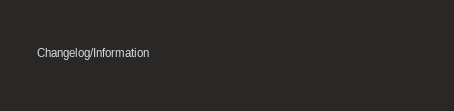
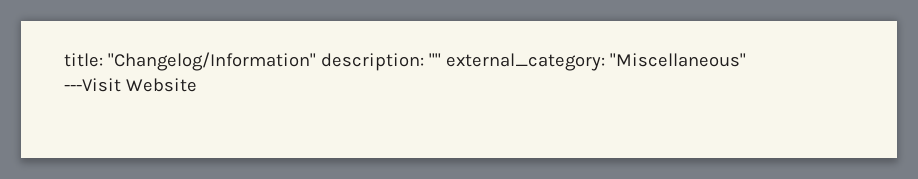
[37,48,149,60] Changelog/Information -> [64,52,746,71] [64,78,197,92] title: "Changelog/Information" description: "" external_category: "Miscellaneous" ---Visit Website

